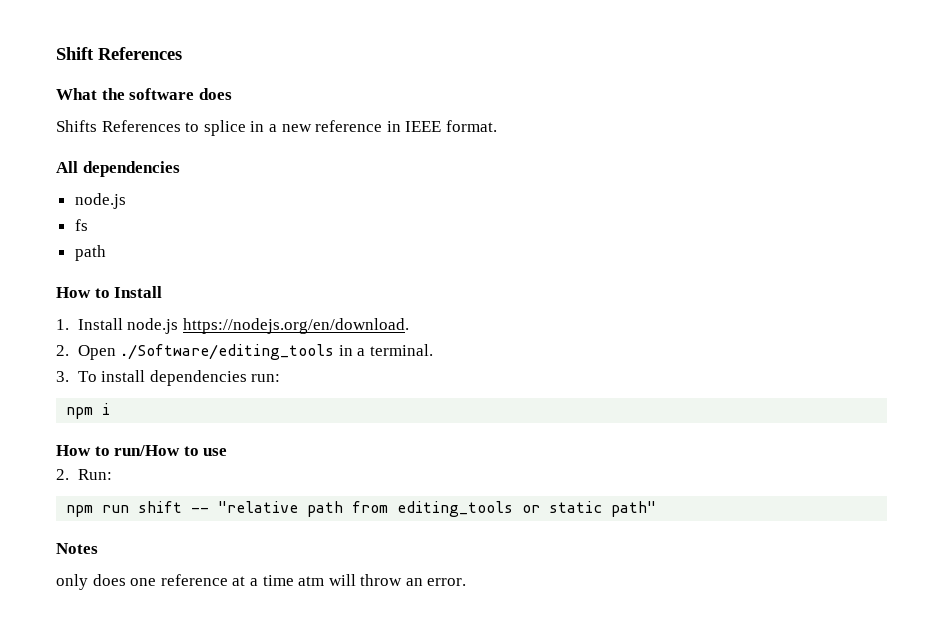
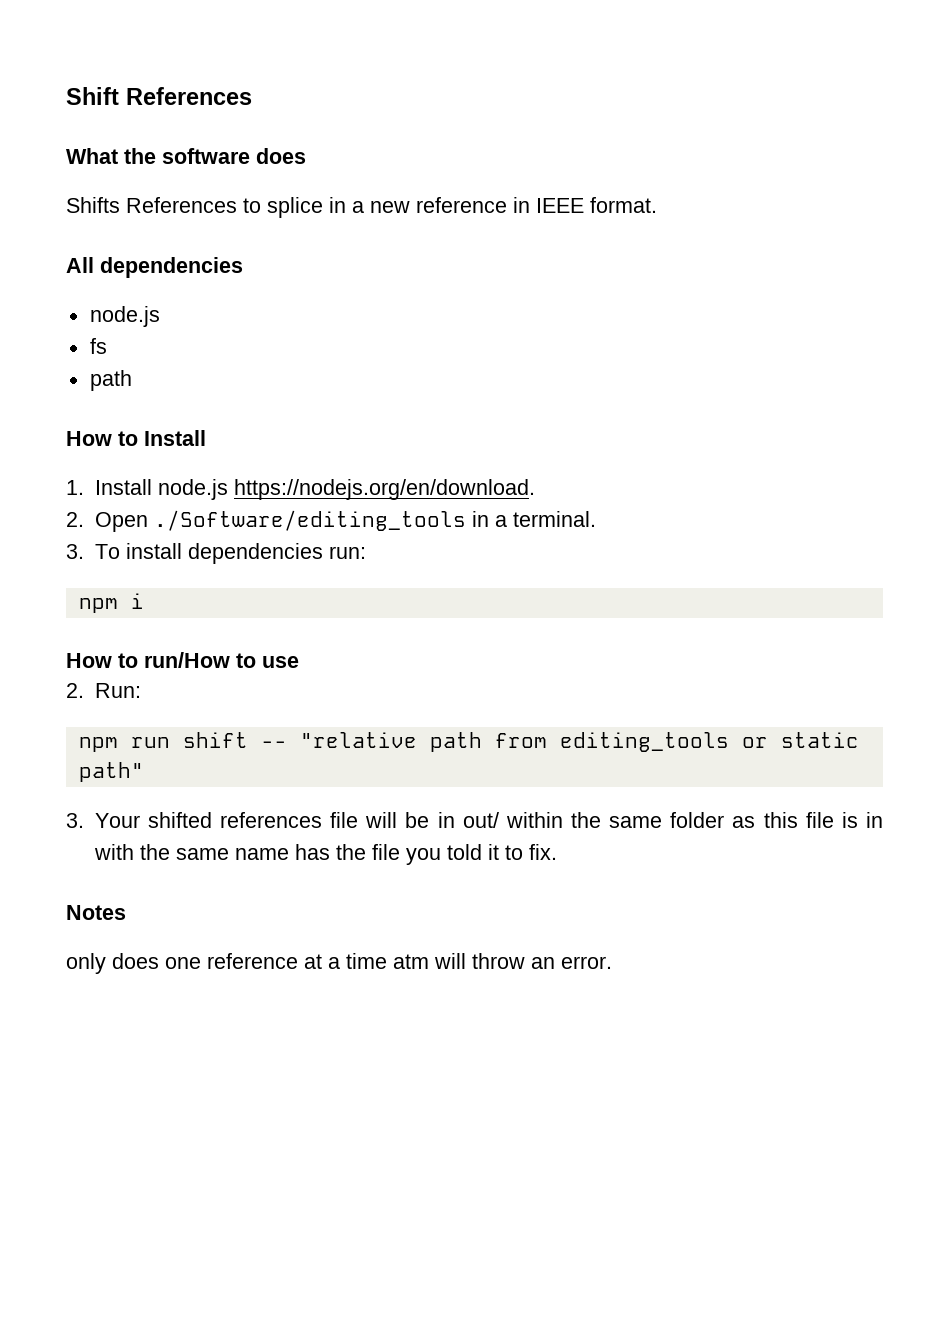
(657, 509) none -> [66,812,883,828] [93,844,557,865] // 3. Your shifted references file will be in out/ within the same folder as this file is in with the same name has the file you told it to fix.

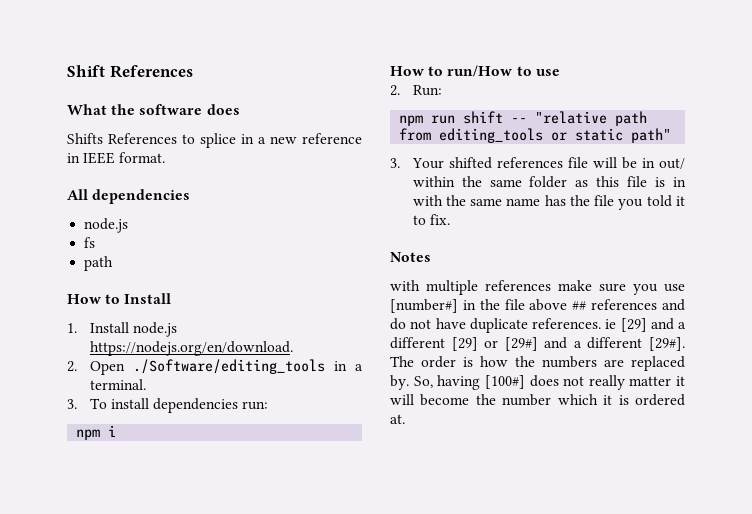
[66,953,612,974] only does one reference at a time atm will throw an error. -> [390,280,685,295] [390,299,685,313] [390,318,686,333] [390,337,685,351] [390,356,685,371] [390,375,685,390] [390,394,685,406] [390,414,405,424] with multiple references make sure you use [number#] in the file above ## references and do not have duplicate references. ie [29] and a different [29] or [29#] and a different [29#]. The order is how the numbers are replaced by. So, having [100#] does not really matter it will become the number which it is ordered at.

